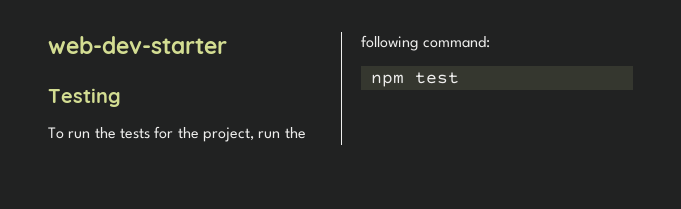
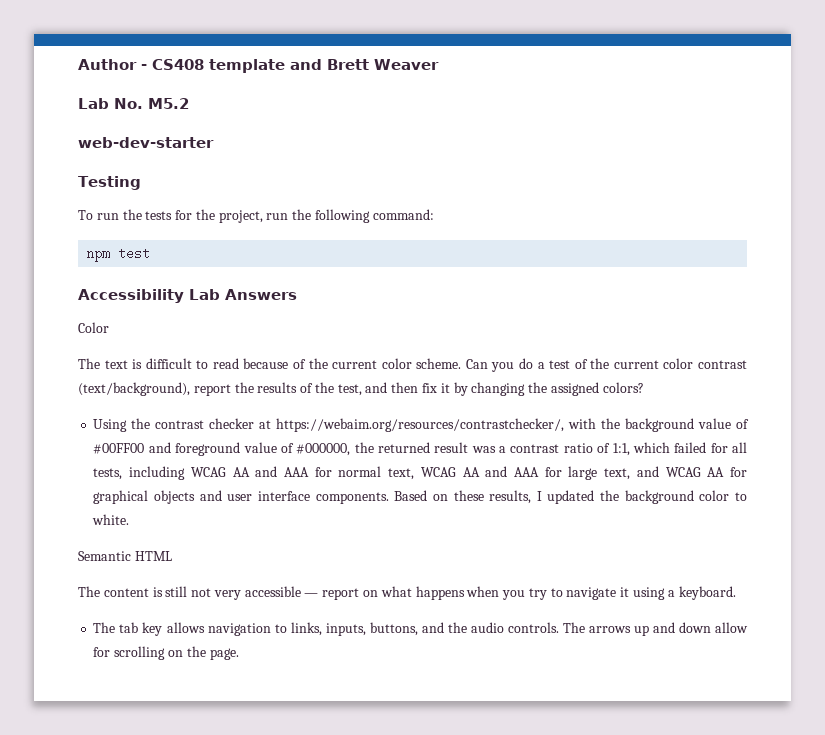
(48, 45) none -> [78,59,439,73] [78,98,189,109] Author - CS408 template and Brett Weaver // Lab No. M5.2 //
(459, 78) none -> [78,289,297,303] [78,322,109,333] [78,358,747,372] [78,382,644,396] [93,418,750,432] [93,442,748,456] [93,466,747,480] [93,490,747,504] [92,514,130,525] [78,551,172,561] [78,586,736,600] [93,622,748,636] [93,646,239,660] // Accessibility Lab Answers // Color // The text is difficult to read because of the current color scheme. Can you do a test of the current color contrast (text/background), report the results of the test, and then fix it by changing the assigned colors? // Using the contrast checker at https://webaim.org/resources/contrastchecker/, with the background value of #00FF00 and foreground value of #000000, the returned result was a contrast ratio of 1:1, which failed for all tests, including WCAG AA and AAA for normal text, WCAG AA and AAA for large text, and WCAG AA for graphical objects and user interface components. Based on these results, I updated the background color to white. // Semantic HTML // The content is still not very accessible — report on what happens when you try to navigate it using a keyboard. // The tab key allows navigation to links, inputs, buttons, and the audio controls. The arrows up and down allow for scrolling on the page.

